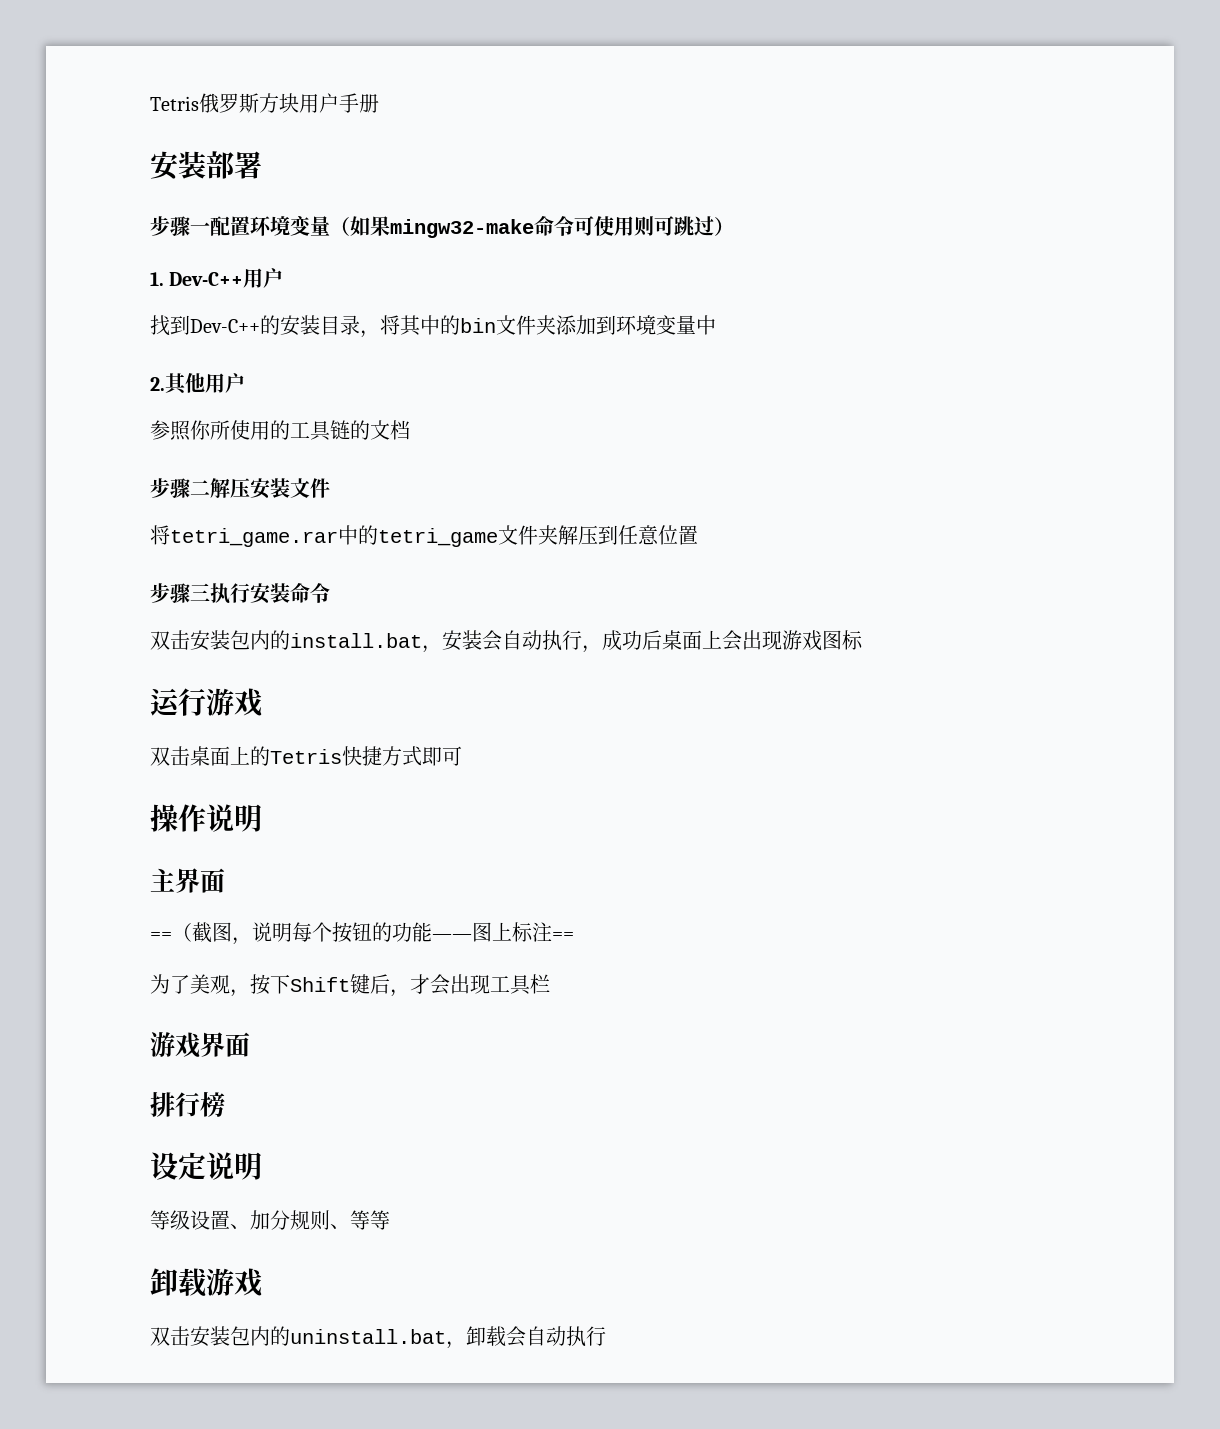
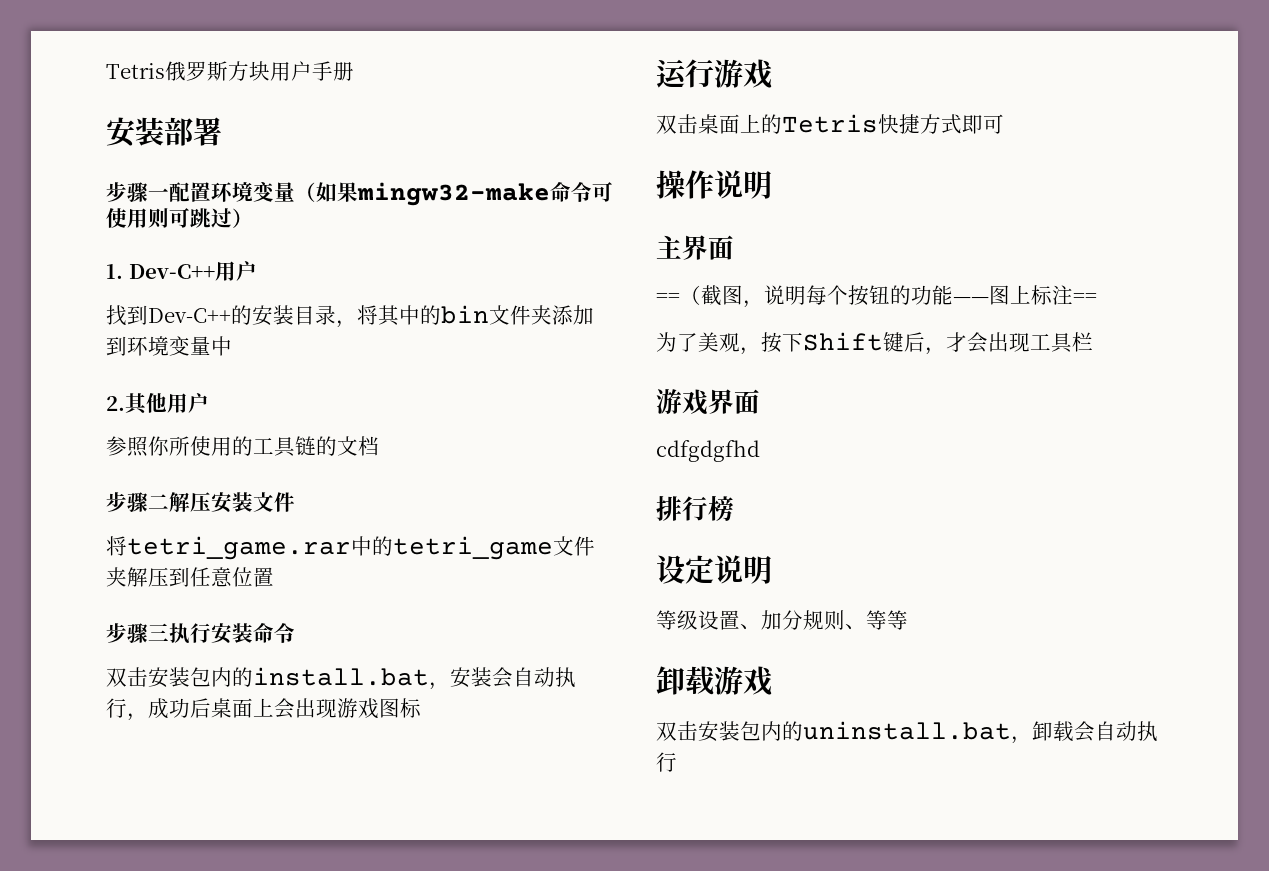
(250, 1044) none -> [656,440,760,462] // cdfgdgfhd

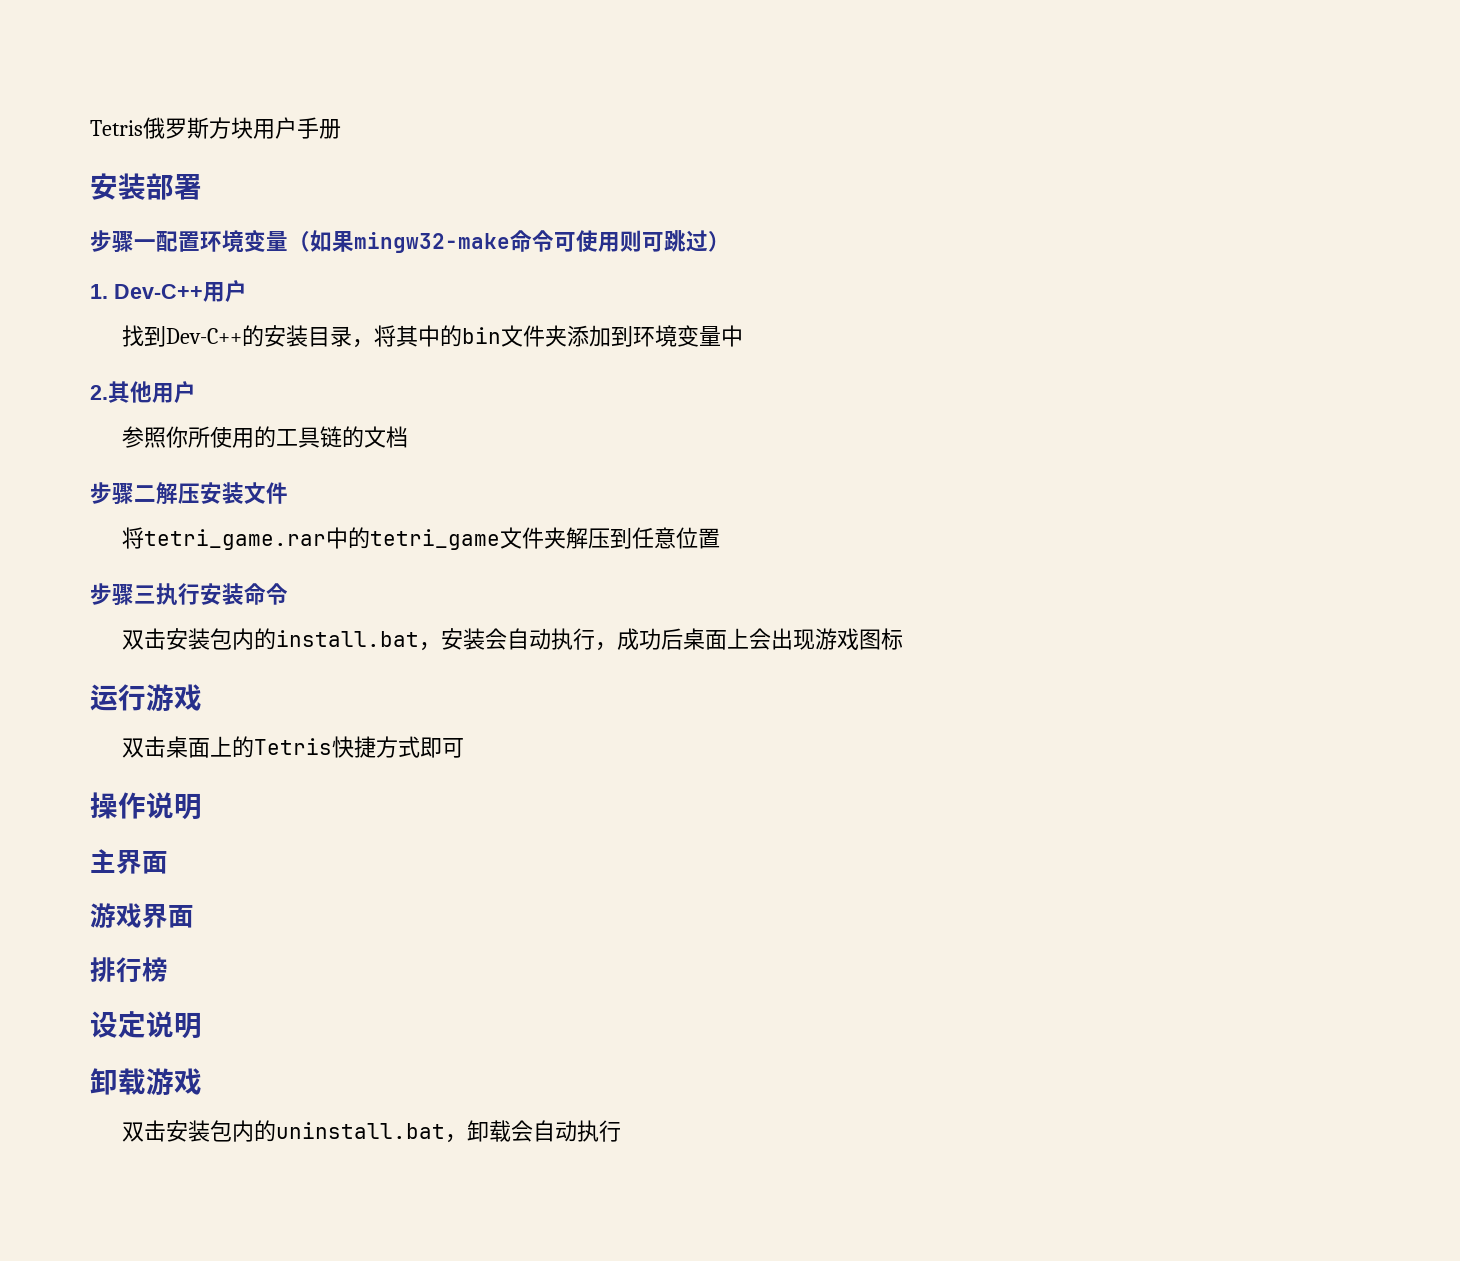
[656,285,1097,308] [656,332,1093,355] // ==（截图，说明每个按钮的功能——图上标注== // 为了美观，按下Shift键后，才会出现工具栏 -> (168, 862) none
[656,440,760,462] // cdfgdgfhd -> (194, 916) none
[656,610,908,630] // 等级设置、加分规则、等等 -> (202, 1025) none

